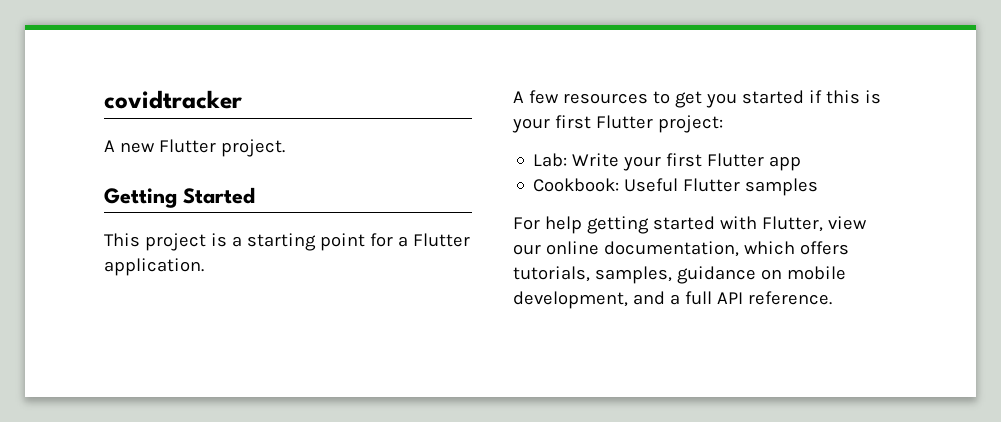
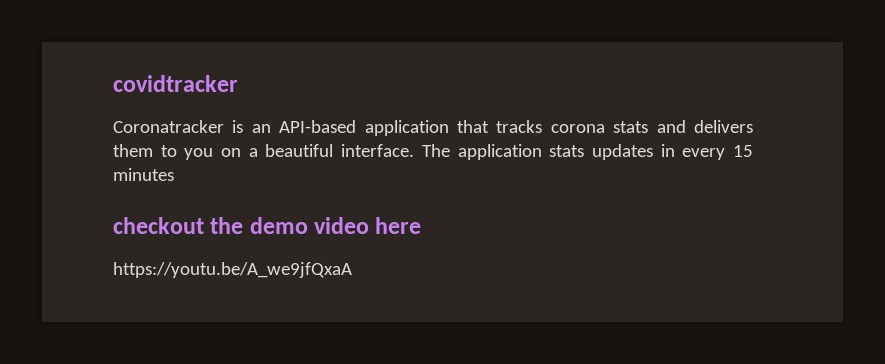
[104,139,285,157] [104,187,255,208] [104,233,470,251] [104,258,204,276] [513,90,881,108] [512,115,723,133] [533,153,802,171] [533,178,819,196] [513,216,867,234] [513,241,849,257] [513,266,846,284] [513,291,832,309] A new Flutter project. // Getting Started // This project is a starting point for a Flutter application. // A few resources to get you started if this is your first Flutter project: // Lab: Write your first Flutter app // Cookbook: Useful Flutter samples // For help getting started with Flutter, view our online documentation, which offers tutorials, samples, guidance on mobile development, and a full API reference. -> [113,120,753,136] [113,144,753,160] [113,168,174,181] [113,217,422,234] [113,262,352,278] Coronatracker is an API-based application that tracks corona stats and delivers them to you on a beautiful interface. The application stats updates in every 15 minutes // checkout the demo video here // https://youtu.be/A_we9jfQxaA

